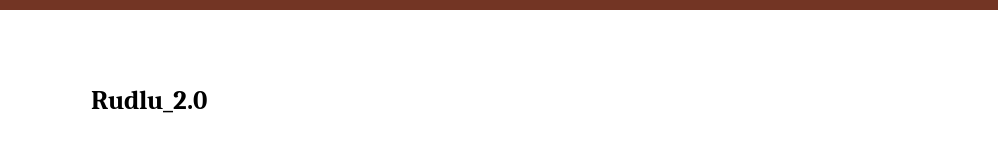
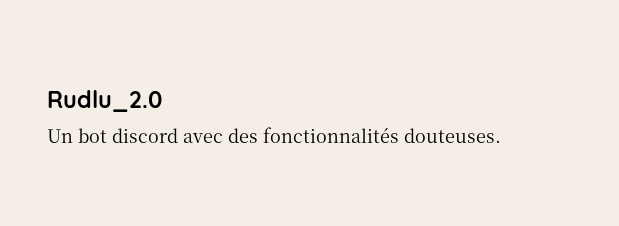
(207, 101) none -> [47,127,501,143] // Un bot discord avec des fonctionnalités douteuses.

